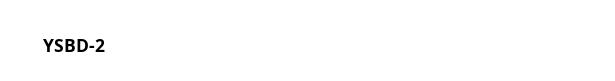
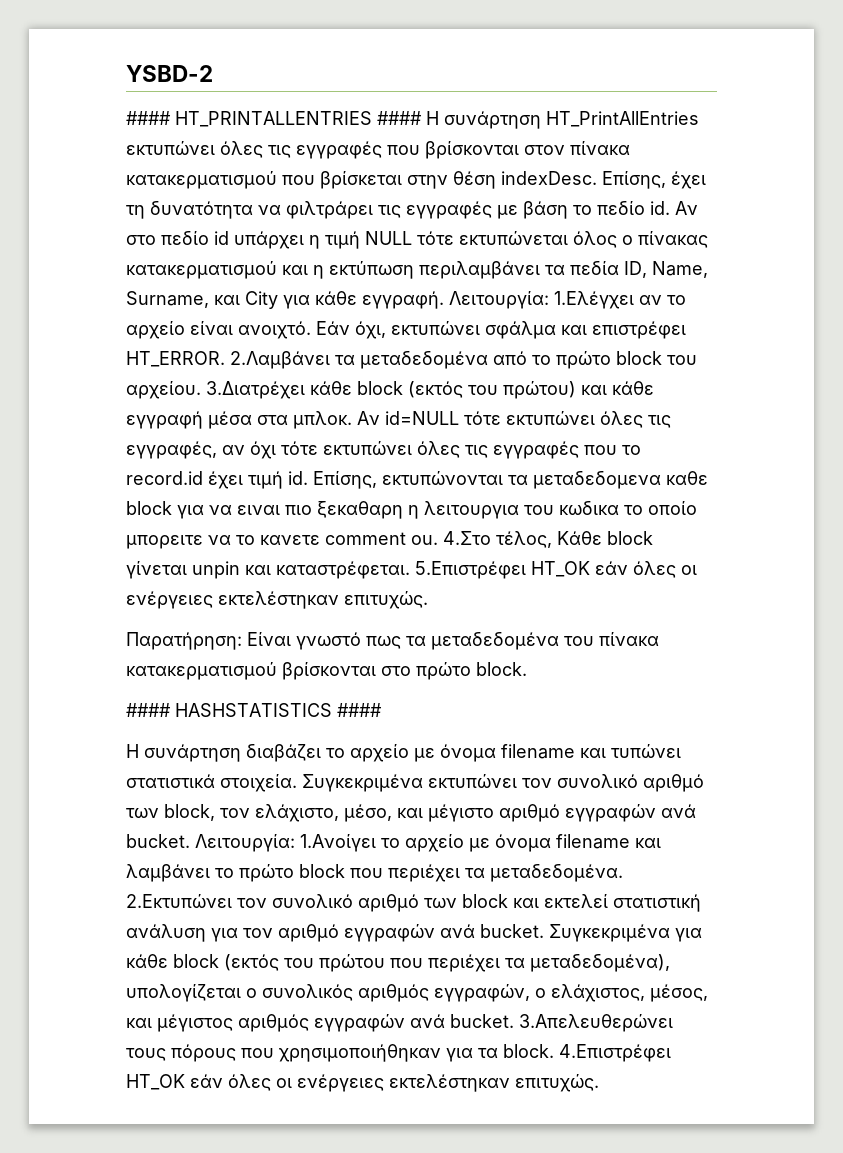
(105, 45) none -> [126,111,699,129] [126,141,630,159] [126,171,706,189] [126,201,698,219] [126,231,708,249] [126,261,708,279] [126,291,686,309] [126,321,686,339] [126,351,697,369] [126,381,654,399] [126,411,671,429] [126,441,641,459] [126,471,708,489] [126,501,697,519] [126,531,653,549] [126,561,697,579] [126,591,428,609] [126,632,659,650] [126,662,527,680] [126,703,382,717] [126,744,681,762] [126,774,704,792] [126,804,696,822] [126,834,661,852] [126,864,623,882] [126,894,701,912] [126,924,702,942] [126,954,670,972] [126,984,708,1002] [126,1014,673,1032] [126,1044,671,1062] [126,1074,599,1092] // #### HT_PRINTALLENTRIES #### Η συνάρτηση HT_PrintAllEntries εκτυπώνει όλες τις εγγραφές που βρίσκονται στον πίνακα κατακερματισμού που βρίσκεται στην θέση indexDesc. Επίσης, έχει τη δυνατότητα να φιλτράρει τις εγγραφές με βάση το πεδίο id. Αν στο πεδίο id υπάρχει η τιμή NULL τότε εκτυπώνεται όλος ο πίνακας κατακερματισμού και η εκτύπωση περιλαμβάνει τα πεδία ID, Name, Surname, και City για κάθε εγγραφή. Λειτουργία: 1.Ελέγχει αν το αρχείο είναι ανοιχτό. Εάν όχι, εκτυπώνει σφάλμα και επιστρέφει HT_ERROR. 2.Λαμβάνει τα μεταδεδομένα από το πρώτο block του αρχείου. 3.Διατρέχει κάθε block (εκτός του πρώτου) και κάθε εγγραφή μέσα στα μπλοκ. Αν id=NULL τότε εκτυπώνει όλες τις εγγραφές, αν όχι τότε εκτυπώνει όλες τις εγγραφές που το record.id έχει τιμή id. Επίσης, εκτυπώνονται τα μεταδεδομενα καθε block για να ειναι πιο ξεκαθαρη η λειτουργια του κωδικα το οποίο μπορειτε να το κανετε comment ou. 4.Στο τέλος, Κάθε block γίνεται unpin και καταστρέφεται. 5.Επιστρέφει HT_OK εάν όλες οι ενέργειες εκτελέστηκαν επιτυχώς. // Παρατήρηση: Είναι γνωστό πως τα μεταδεδομένα του πίνακα κατακερματισμού βρίσκονται στο πρώτο block. // #### HASHSTATISTICS #### // Η συνάρτηση διαβάζει το αρχείο με όνομα filename και τυπώνει στατιστικά στοιχεία. Συγκεκριμένα εκτυπώνει τον συνολικό αριθμό των block, τον ελάχιστο, μέσο, και μέγιστο αριθμό εγγραφών ανά bucket. Λειτουργία: 1.Ανοίγει το αρχείο με όνομα filename και λαμβάνει το πρώτο block που περιέχει τα μεταδεδομένα. 2.Εκτυπώνει τον συνολικό αριθμό των block και εκτελεί στατιστική ανάλυση για τον αριθμό εγγραφών ανά bucket. Συγκεκριμένα για κάθε block (εκτός του πρώτου που περιέχει τα μεταδεδομένα), υπολογίζεται ο συνολικός αριθμός εγγραφών, ο ελάχιστος, μέσος, και μέγιστος αριθμός εγγραφών ανά bucket. 3.Απελευθερώνει τους πόρους που χρησιμοποιήθηκαν για τα block. 4.Επιστρέφει HT_OK εάν όλες οι ενέργειες εκτελέστηκαν επιτυχώς.

